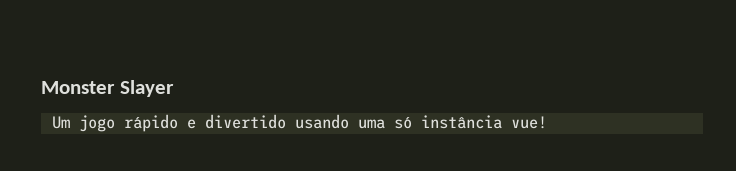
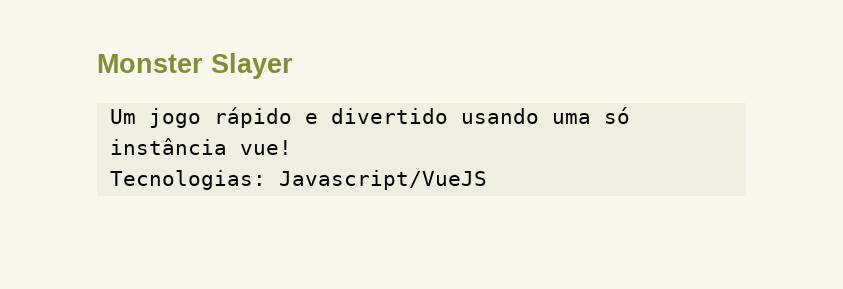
(547, 122) none -> [109,170,487,190] // Tecnologias: Javascript/VueJS

